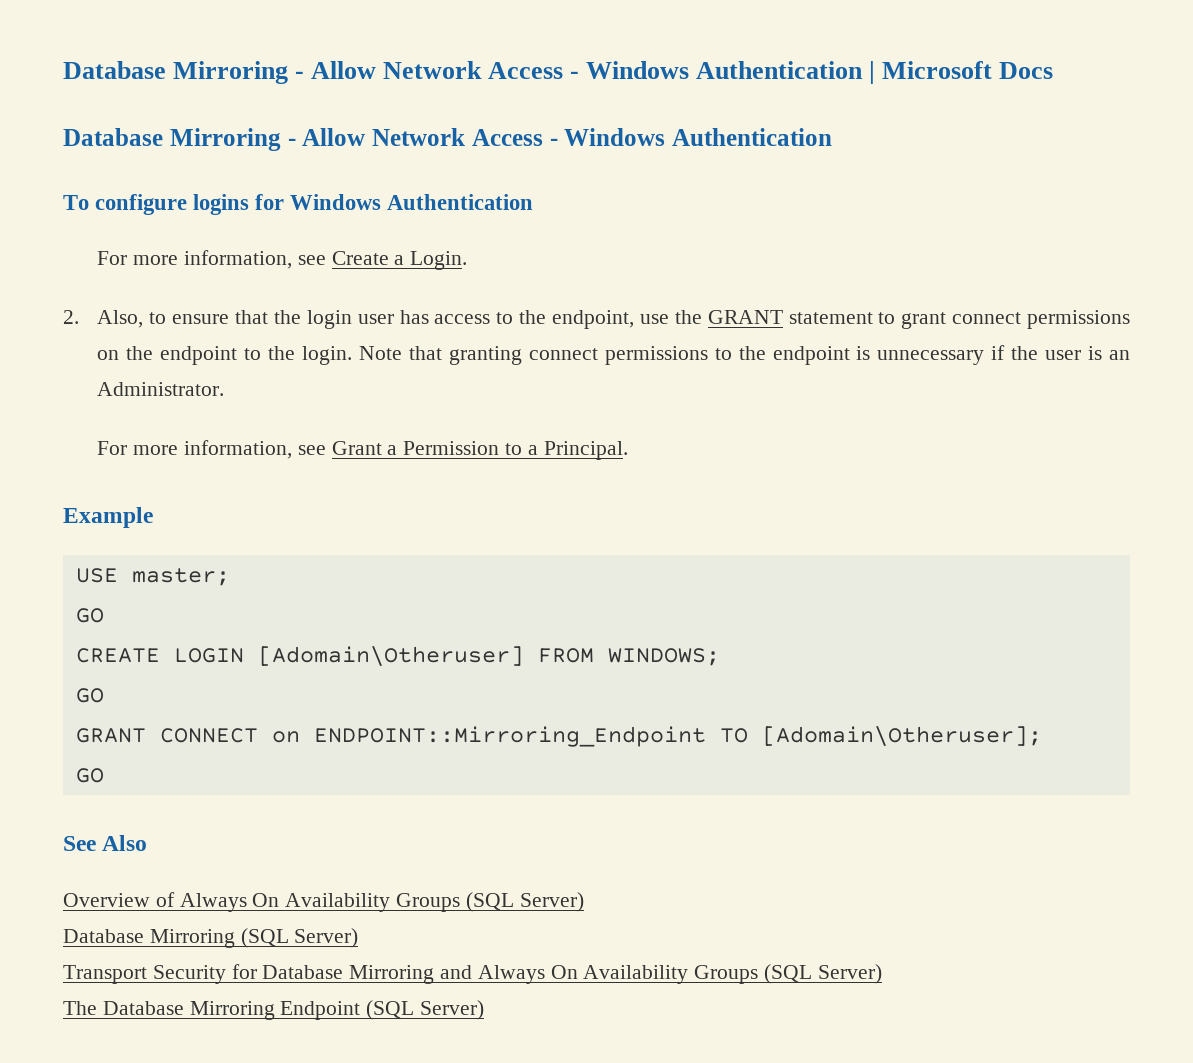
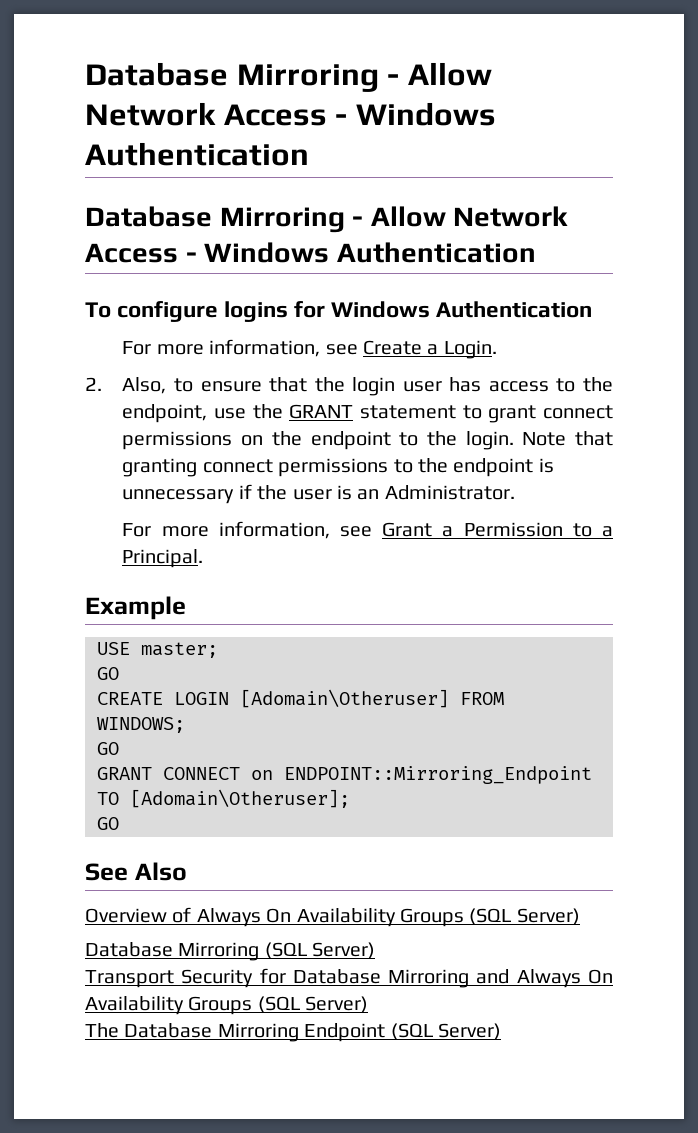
[63,61,1054,84] Database Mirroring - Allow Network Access - Windows Authentication | Microsoft Docs -> [85,62,492,92] [85,102,496,126] [85,142,309,166] Database Mirroring - Allow Network Access - Windows Authentication

